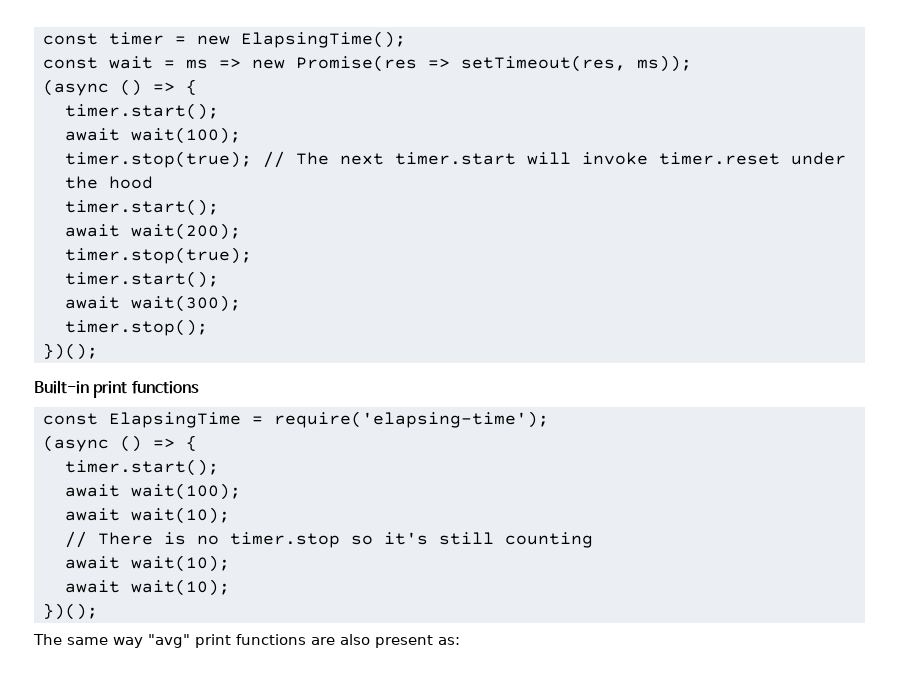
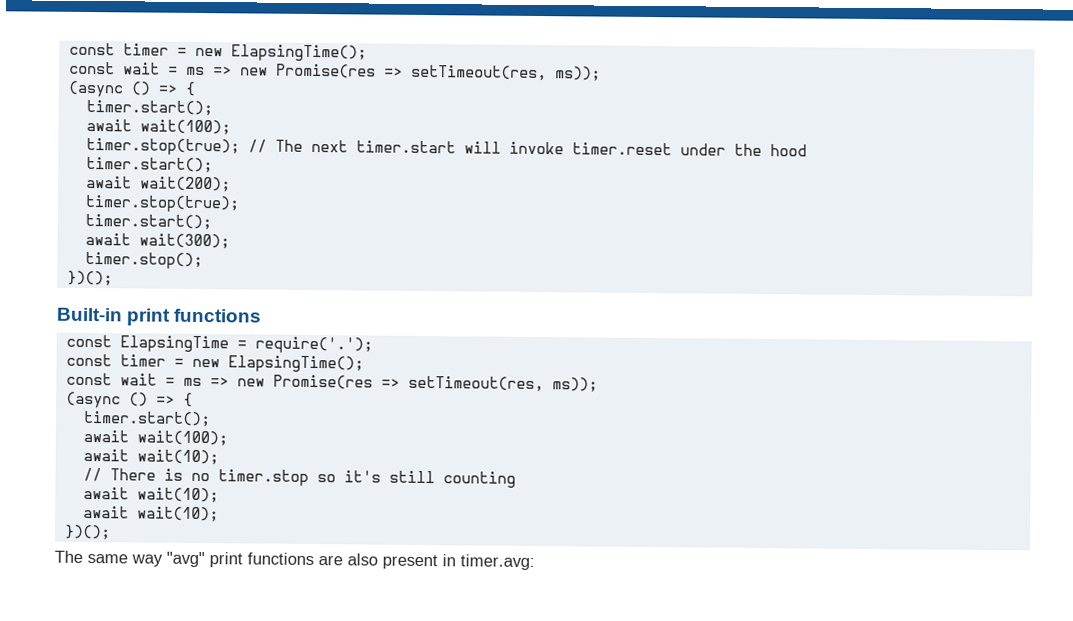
[273,411,549,428] require('elapsing-time'); -> [254,336,373,354] [65,353,364,373] [65,372,598,393] require('.'); // const timer = new ElapsingTime(); // const wait = ms => new Promise(res => setTimeout(res, ms));
[438,637,460,645] as: -> [442,554,535,570] in timer.avg:

